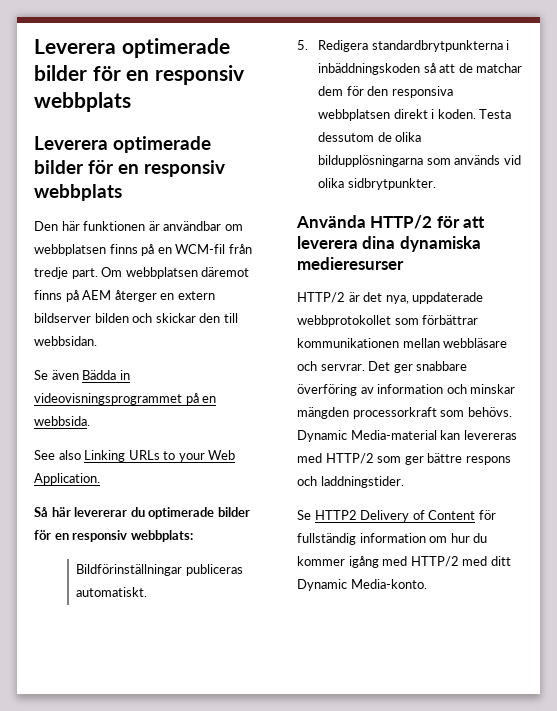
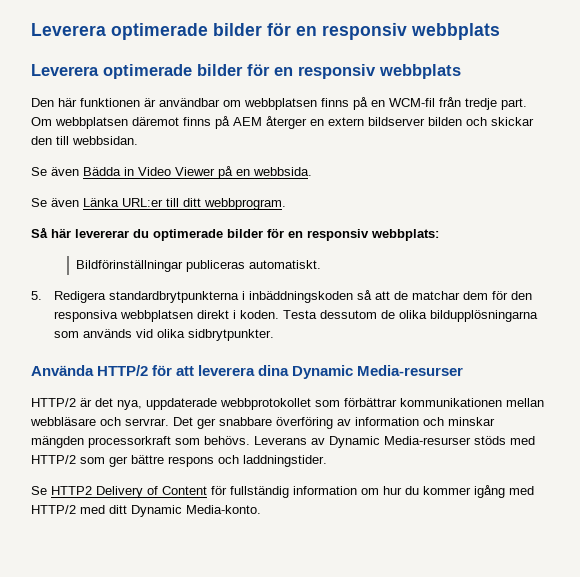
[34,393,182,405] videovisningsprogrammet -> [138,167,215,176] Video Viewer
[34,450,236,462] [34,473,100,485] See also Linking URLs to your Web Application. -> [31,198,286,210] Se även Länka URL:er till ditt webbprogram.
[399,236,481,252] [297,257,404,270] dynamiska medieresurser -> [292,365,464,379] Dynamic Media-resurser
[297,430,517,442] Dynamic Media-material kan levereras -> [254,436,506,448] Leverans av Dynamic Media-resurser stöds

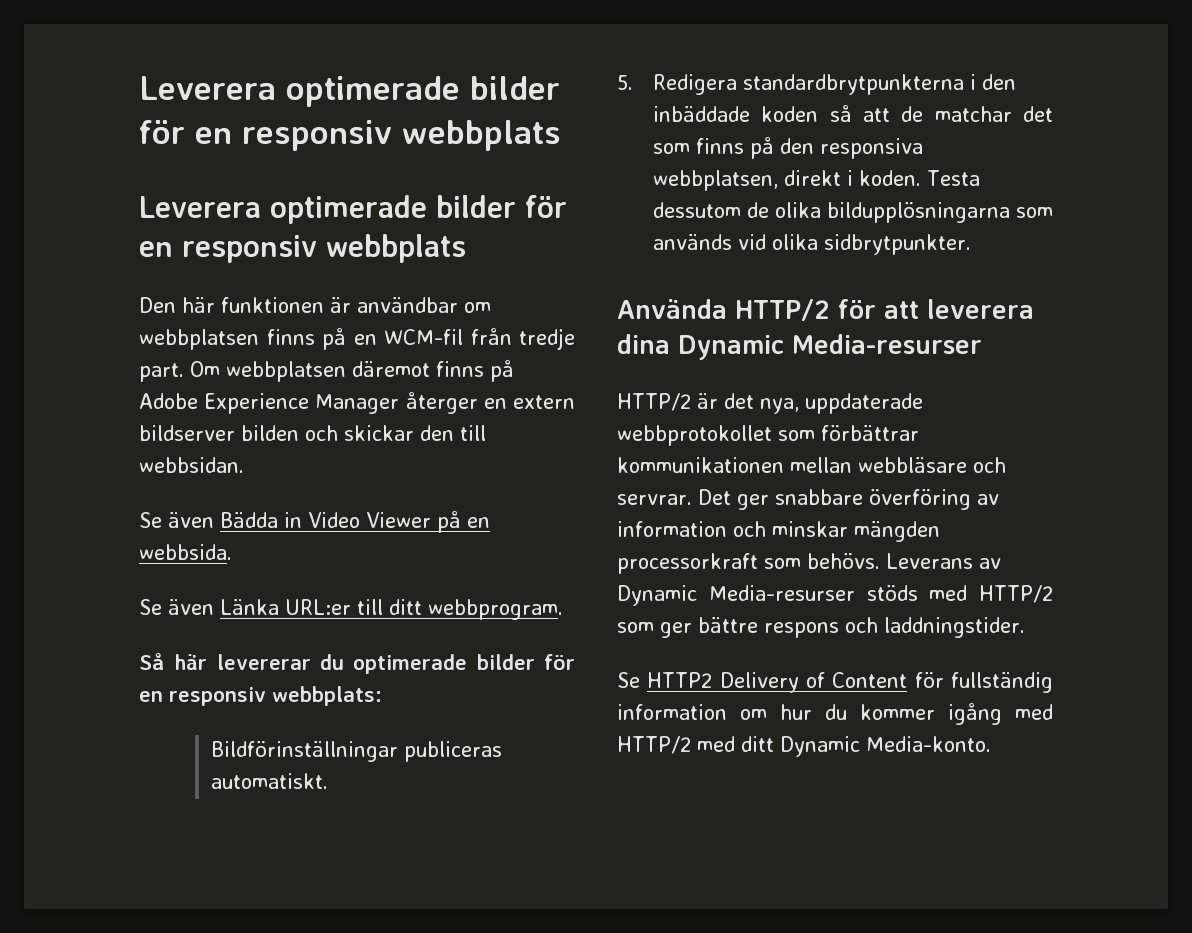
[233,117,262,126] AEM -> [139,393,400,414] Adobe Experience Manager
[248,291,353,303] inbäddningskoden -> [981,74,1016,90] [652,106,819,122] den inbäddade koden
[462,291,508,300] dem för -> [1023,106,1053,122] [652,137,774,159] det som finns på
[119,310,193,322] webbplatsen -> [652,170,778,191] webbplatsen,

